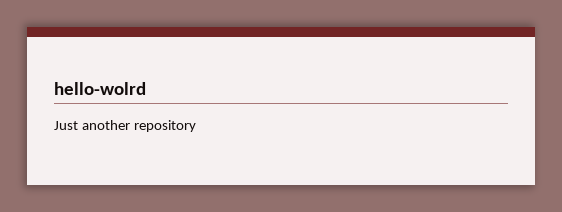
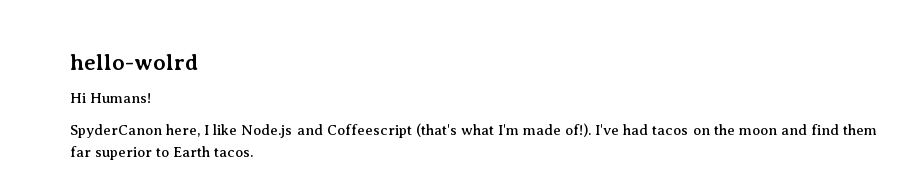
[54,120,196,132] Just another repository -> [70,93,151,103] [70,123,878,138] [70,146,253,160] Hi Humans! // SpyderCanon here, I like Node.js and Coffeescript (that's what I'm made of!). I've had tacos on the moon and find them far superior to Earth tacos.

